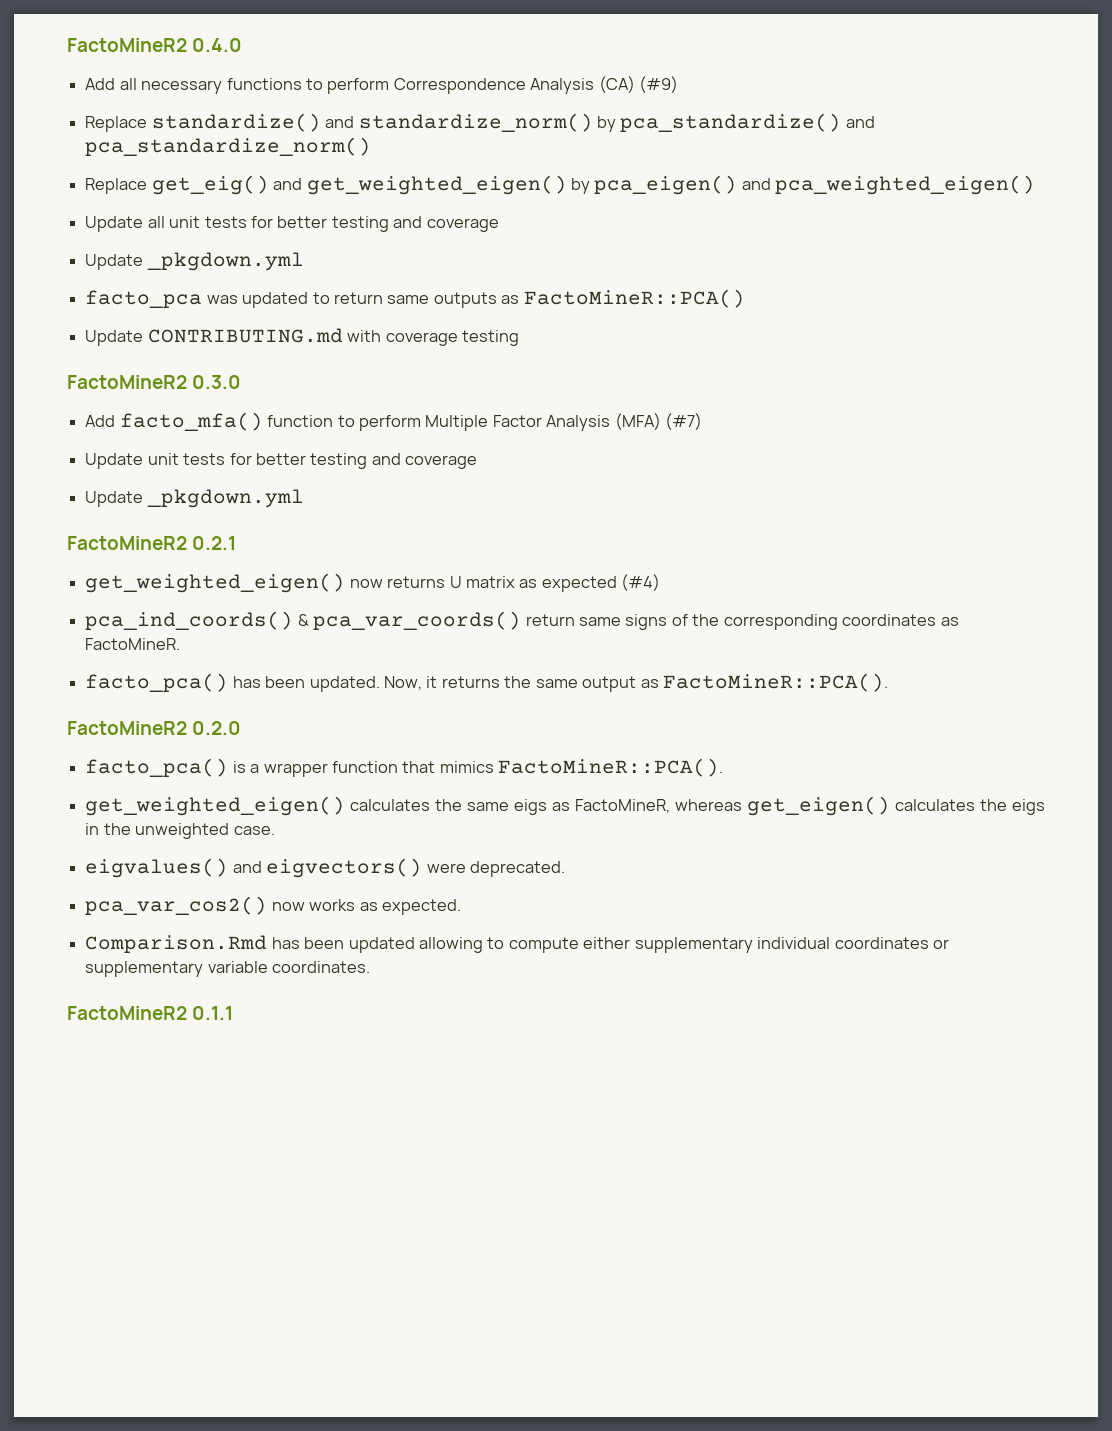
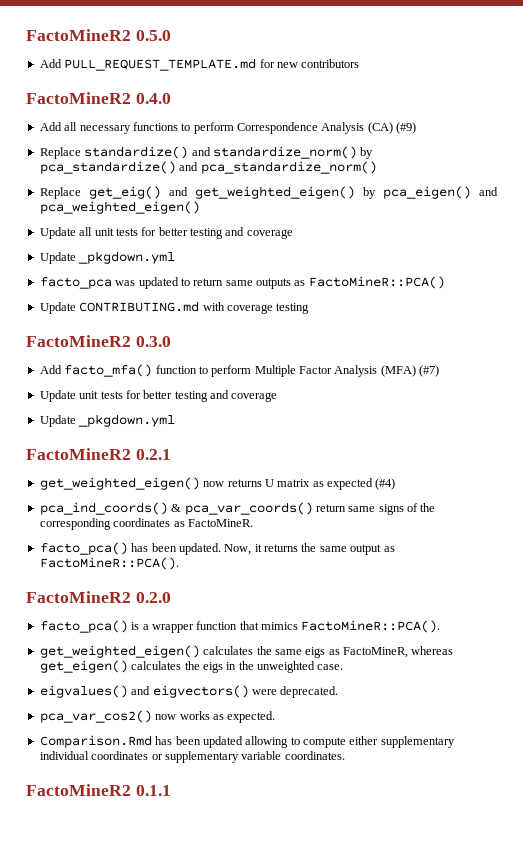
[67,38,187,52] FactoMineR2 -> [26,29,171,41] [39,58,360,71] [26,92,131,104] FactoMineR2 0.5.0 // Add PULL_REQUEST_TEMPLATE.md for new contributors // FactoMineR2

